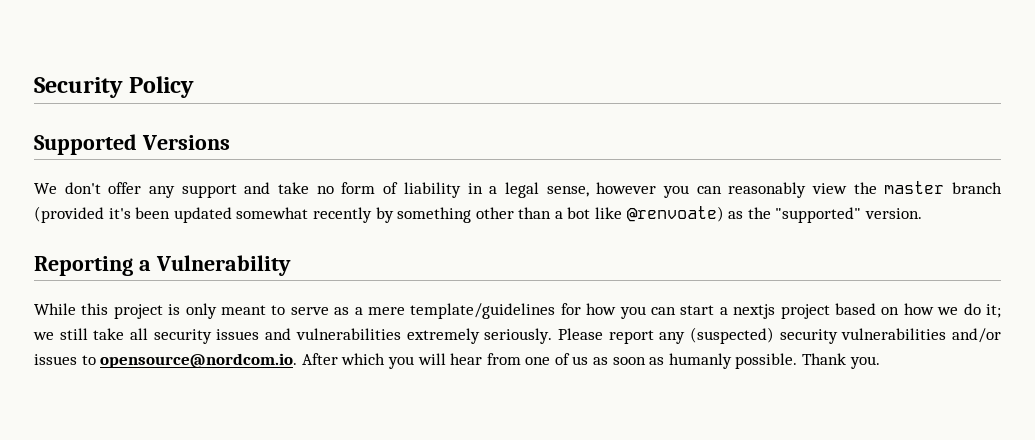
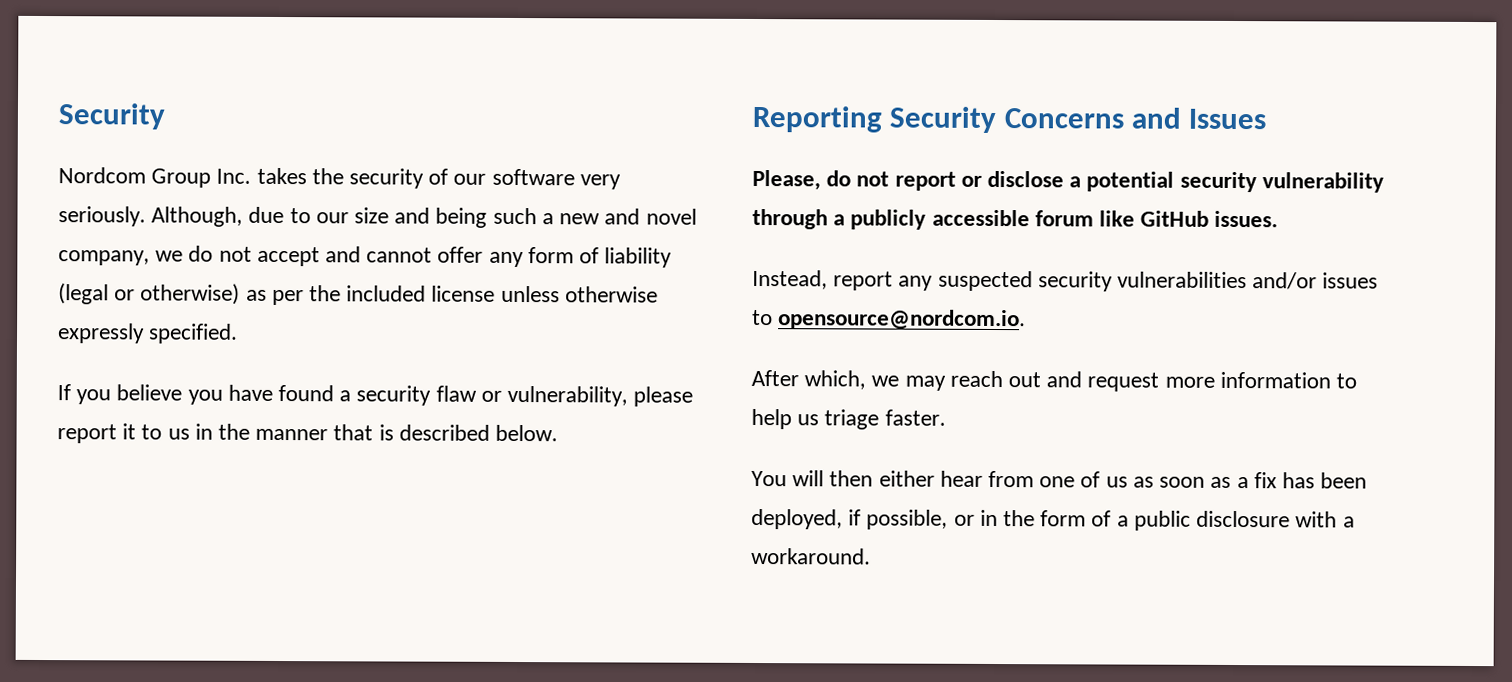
[34,76,195,98] [34,134,230,155] [34,181,1002,198] [34,206,923,223] [34,255,291,276] [34,303,1001,319] [33,328,603,344] Security Policy // Supported Versions // We don't offer any support and take no form of liability in a legal sense, however you can reasonably view the master branch (provided it's been updated somewhat recently by something other than a bot like @renvoate) as the "supported" version. // Reporting a Vulnerability // While this project is only meant to serve as a mere template/guidelines for how you can start a nextjs project based on how we do it; we still take all security issues and vulnerabilities extremely seriously. Please -> [58,103,165,130] [58,167,621,190] [58,206,697,228] [58,245,673,268] [58,283,658,306] [57,323,239,344] [57,384,694,407] [57,423,559,444] [752,105,1267,134] [752,169,1384,193] [752,208,1279,230] [752,269,828,290] Security // Nordcom Group Inc. takes the security of our software very seriously. Although, due to our size and being such a new and novel company, we do not accept and cannot offer any form of liability (legal or otherwise) as per the included license unless otherwise expressly specified. // If you believe you have found a security flaw or vulnerability, please report it to us in the manner that is described below. // Reporting Security Concerns and Issues // Please, do not report or disclose a potential security vulnerability through a publicly accessible forum like GitHub issues. // Instead,
[689,327,774,344] (suspected) -> [937,270,1033,292] suspected
[301,353,446,369] After which you will -> [751,369,1358,392] [751,408,946,430] [751,470,935,487] // After which, we may reach out and request more information to help us triage faster. // You will then either
[668,353,880,369] humanly possible. Thank you. -> [1236,472,1368,489] [751,508,1355,531] [751,547,871,565] a fix has been deployed, if possible, or in the form of a public disclosure with a workaround.

